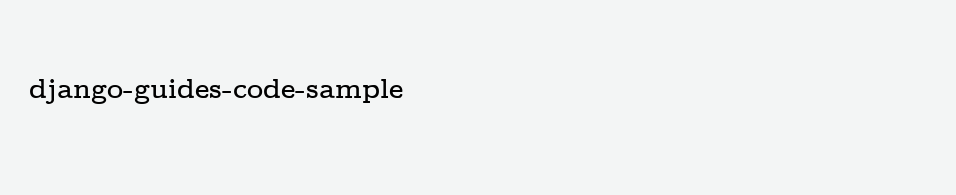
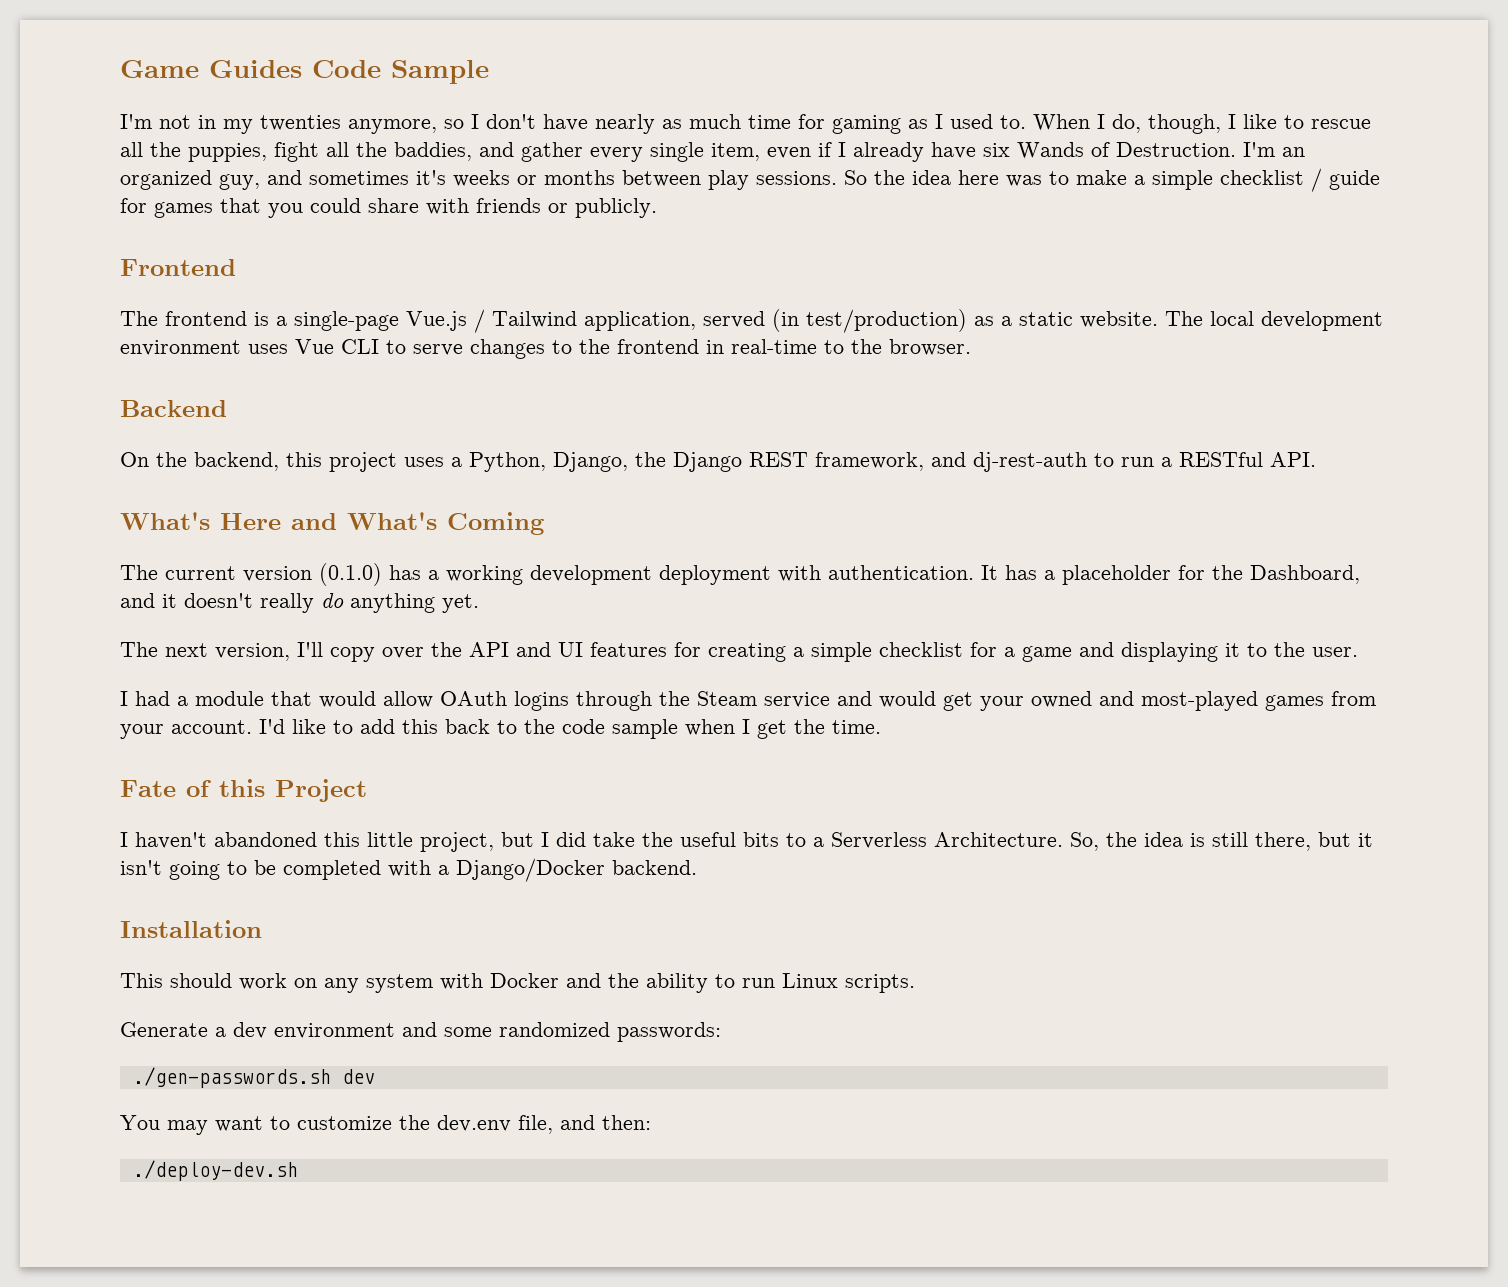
[29,79,403,104] django-guides-code-sample -> [120,60,489,84] [120,114,1371,134] [120,142,1305,162] [120,168,1380,192] [120,198,657,218] [120,259,236,276] [120,309,1383,333] [120,339,971,359] [120,400,227,417] [120,452,1316,472] [120,512,544,535] [120,563,1360,586] [120,593,479,613] [120,642,1358,662] [120,691,1376,711] [120,719,881,739] [120,779,367,802] [120,832,1373,852] [120,858,697,882] [120,920,262,938] [120,973,915,993] [120,1022,721,1042] [132,1067,375,1088] [120,1115,651,1135] [132,1160,298,1181] Game Guides Code Sample // I'm not in my twenties anymore, so I don't have nearly as much time for gaming as I used to. When I do, though, I like to rescue all the puppies, fight all the baddies, and gather every single item, even if I already have six Wands of Destruction. I'm an organized guy, and sometimes it's weeks or months between play sessions. So the idea here was to make a simple checklist / guide for games that you could share with friends or publicly. // Frontend // The frontend is a single-page Vue.js / Tailwind application, served (in test/production) as a static website. The local development environment uses Vue CLI to serve changes to the frontend in real-time to the browser. // Backend // On the backend, this project uses a Python, Django, the Django REST framework, and dj-rest-auth to run a RESTful API. // What's Here and What's Coming // The current version (0.1.0) has a working development deployment with authentication. It has a placeholder for the Dashboard, and it doesn't really do anything yet. // The next version, I'll copy over the API and UI features for creating a simple checklist for a game and displaying it to the user. // I had a module that would allow OAuth logins through the Steam service and would get your owned and most-played games from your account. I'd like to add this back to the code sample when I get the time. // Fate of this Project // I haven't abandoned this little project, but I did take the useful bits to a Serverless Architecture. So, the idea is still there, but it isn't going to be completed with a Django/Docker backend. // Installation // This should work on any system with Docker and the ability to run Linux scripts. // Generate a dev environment and some randomized passwords: // ./gen-passwords.sh dev // You may want to customize the dev.env file, and then: // ./deploy-dev.sh

